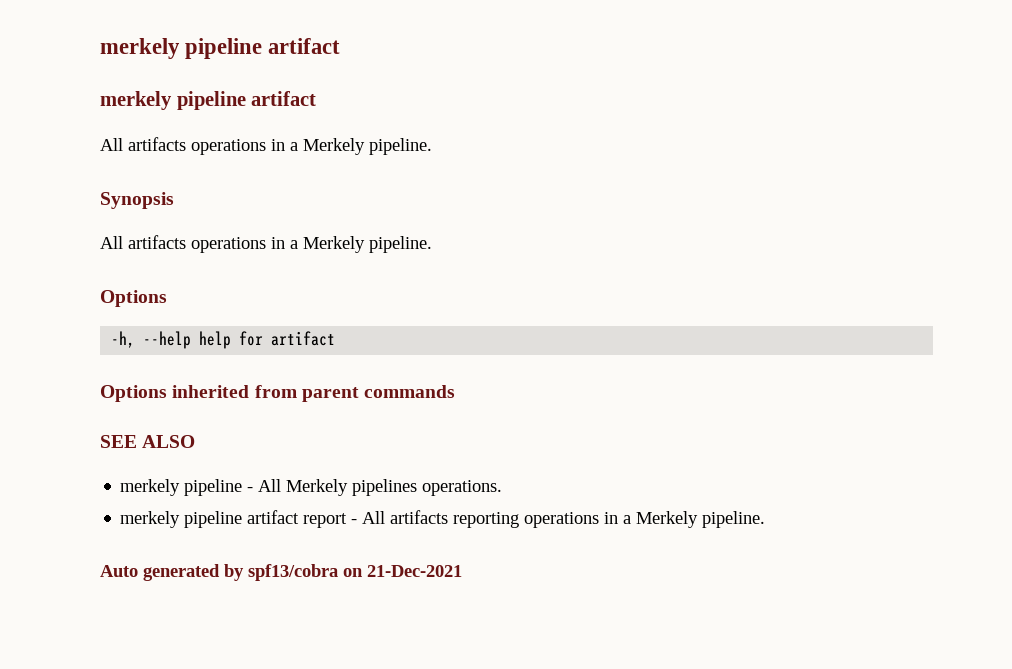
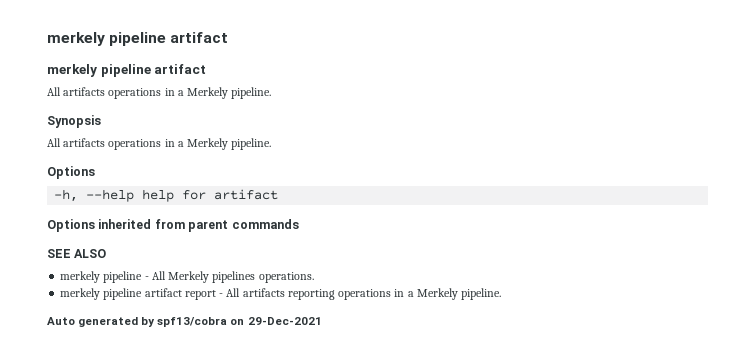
[367,565,462,577] 21-Dec-2021 -> [247,317,322,325] 29-Dec-2021

